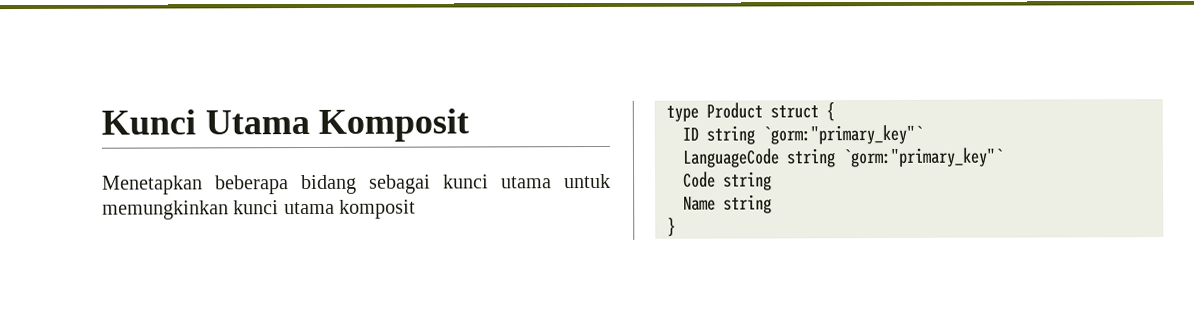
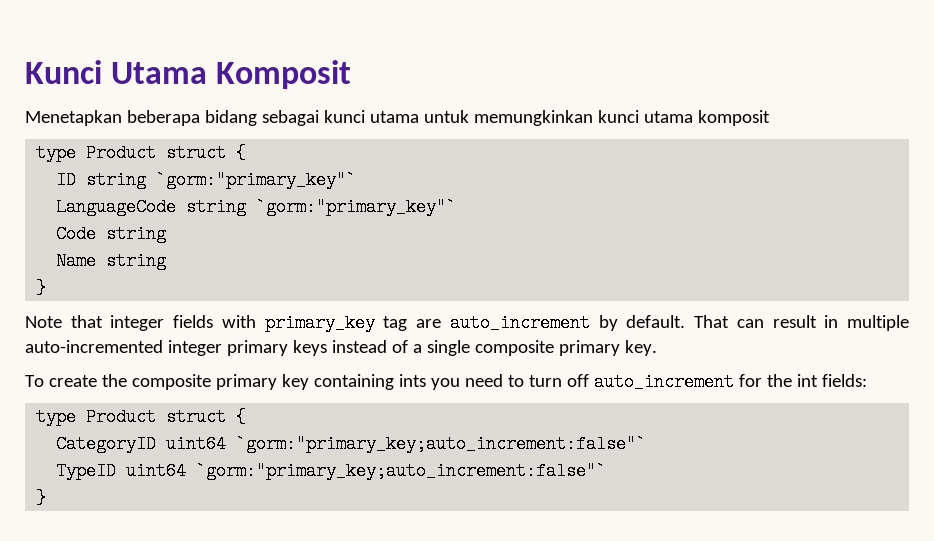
(676, 227) none -> [25,314,910,332] [25,340,657,356] [25,373,867,391] [36,408,247,426] [56,435,647,453] [56,462,607,480] [36,489,47,507] // Note that integer fields with primary_key tag are auto_increment by default. That can result in multiple auto-incremented integer primary keys instead of a single composite primary key. // To create the composite primary key containing ints you need to turn off auto_increment for the int fields: // type Product struct { // CategoryID uint64 `gorm:"primary_key;auto_increment:false"` // TypeID uint64 `gorm:"primary_key;auto_increment:false"` // }

